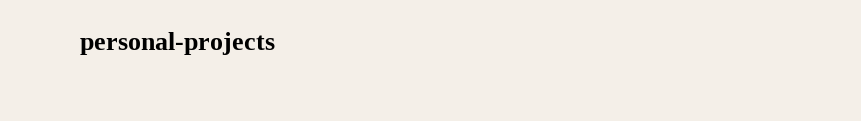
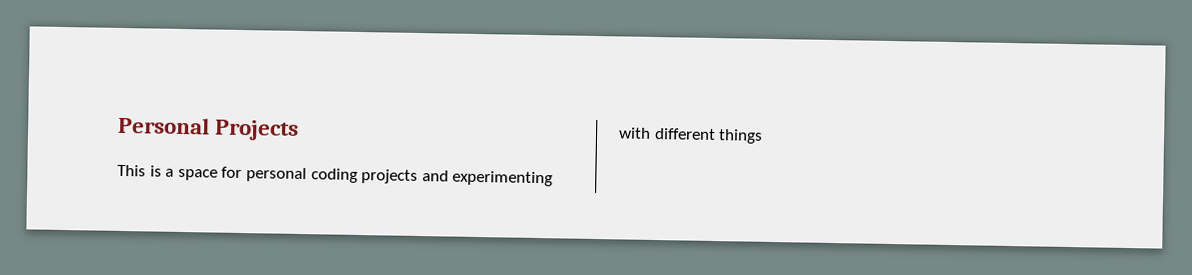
[80,32,275,55] personal-projects -> [118,116,300,141] [117,164,554,187] [618,127,764,144] Personal Projects // This is a space for personal coding projects and experimenting with different things

